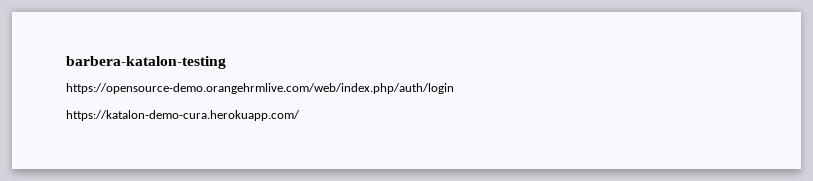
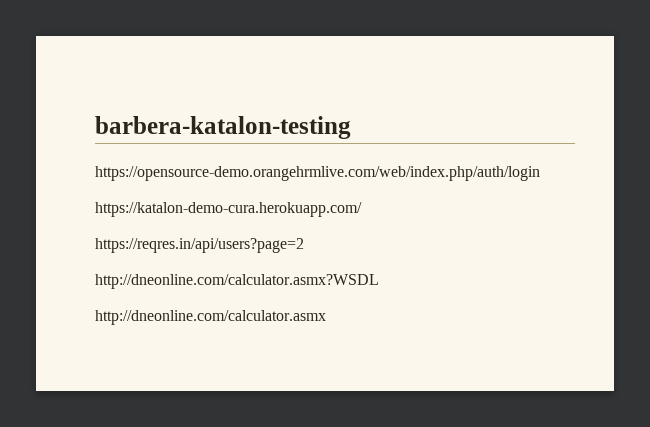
(300, 115) none -> [95,238,304,253] [95,274,379,289] [95,310,326,325] // https://reqres.in/api/users?page=2 // http://dneonline.com/calculator.asmx?WSDL // http://dneonline.com/calculator.asmx

